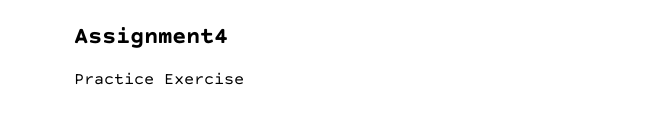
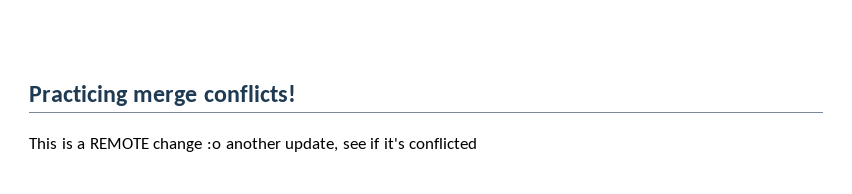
[74,27,228,48] [74,72,244,85] Assignment4 // Practice Exercise -> [29,85,296,106] [29,138,478,152] Practicing merge conflicts! // This is a REMOTE change :o another update, see if it's conflicted

